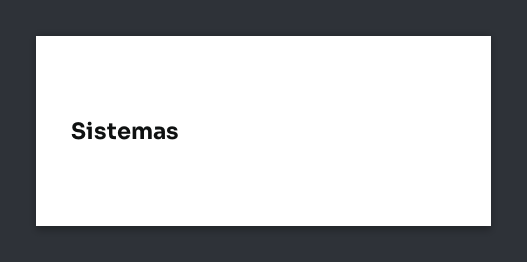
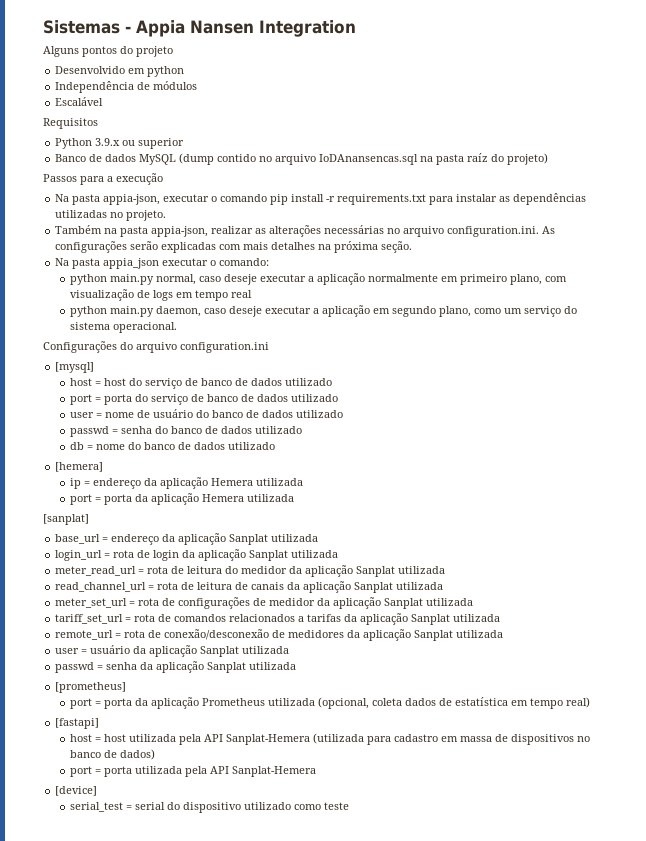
(179, 130) none -> [125,20,356,37] [43,46,173,57] [55,66,185,77] [55,81,198,93] [55,97,104,106] [43,118,98,129] [55,138,185,149] [55,153,549,165] [43,173,163,185] [55,193,587,205] [55,210,167,221] [55,225,556,237] [55,241,413,253] [55,258,270,269] [69,273,567,285] [69,289,252,301] [69,305,577,317] [69,322,177,333] [43,341,269,353] [55,362,95,373] [69,378,332,389] [69,394,338,405] [69,409,343,418] [69,426,302,437] [69,442,275,450] [55,462,104,472] [69,477,303,489] [69,493,294,505] [43,514,89,525] [55,533,319,545] [55,549,339,561] [55,565,446,577] [55,581,444,593] [55,597,474,609] [55,613,501,625] [55,629,504,641] [55,645,290,657] [55,661,297,673] [55,682,127,693] [69,697,590,709] [55,718,100,729] [69,733,590,745] [69,749,155,760] [69,766,316,777] [55,786,98,796] [69,802,349,813] - Appia Nansen Integration // Alguns pontos do projeto // Desenvolvido em python // Independência de módulos // Escalável // Requisitos // Python 3.9.x ou superior // Banco de dados MySQL (dump contido no arquivo IoDAnansencas.sql na pasta raíz do projeto) // Passos para a execução // Na pasta appia-json, executar o comando pip install -r requirements.txt para instalar as dependências utilizadas no projeto. // Também na pasta appia-json, realizar as alterações necessárias no arquivo configuration.ini. As configurações serão explicadas com mais detalhes na próxima seção. // Na pasta appia_json executar o comando: // python main.py normal, caso deseje executar a aplicação normalmente em primeiro plano, com visualização de logs em tempo real // python main.py daemon, caso deseje executar a aplicação em segundo plano, como um serviço do sistema operacional. // Configurações do arquivo configuration.ini // [mysql] // host = host do serviço de banco de dados utilizado // port = porta do serviço de banco de dados utilizado // user = nome de usuário do banco de dados utilizado // passwd = senha do banco de dados utilizado // db = nome do banco de dados utilizado // [hemera] // ip = endereço da aplicação Hemera utilizada // port = porta da aplicação Hemera utilizada // [sanplat] // base_url = endereço da aplicação Sanplat utilizada // login_url = rota de login da aplicação Sanplat utilizada // meter_read_url = rota de leitura do medidor da aplicação Sanplat utilizada // read_channel_url = rota de leitura de canais da aplicação Sanplat utilizada // meter_set_url = rota de configurações de medidor da aplicação Sanplat utilizada // tariff_set_url = rota de comandos relacionados a tarifas da aplicação Sanplat utilizada // remote_url = rota de conexão/desconexão de medidores da aplicação Sanplat utilizada // user = usuário da aplicação Sanplat utilizada // passwd = senha da aplicação Sanplat utilizada // [prometheus] // port = porta da aplicação Prometheus utilizada (opcional, coleta dados de estatística em tempo real) // [fastapi] // host = host utilizada pela API Sanplat-Hemera (utilizada para cadastro em massa de dispositivos no banco de dados) // port = porta utilizada pela API Sanplat-Hemera // [device] // serial_test = serial do dispositivo utilizado como teste

